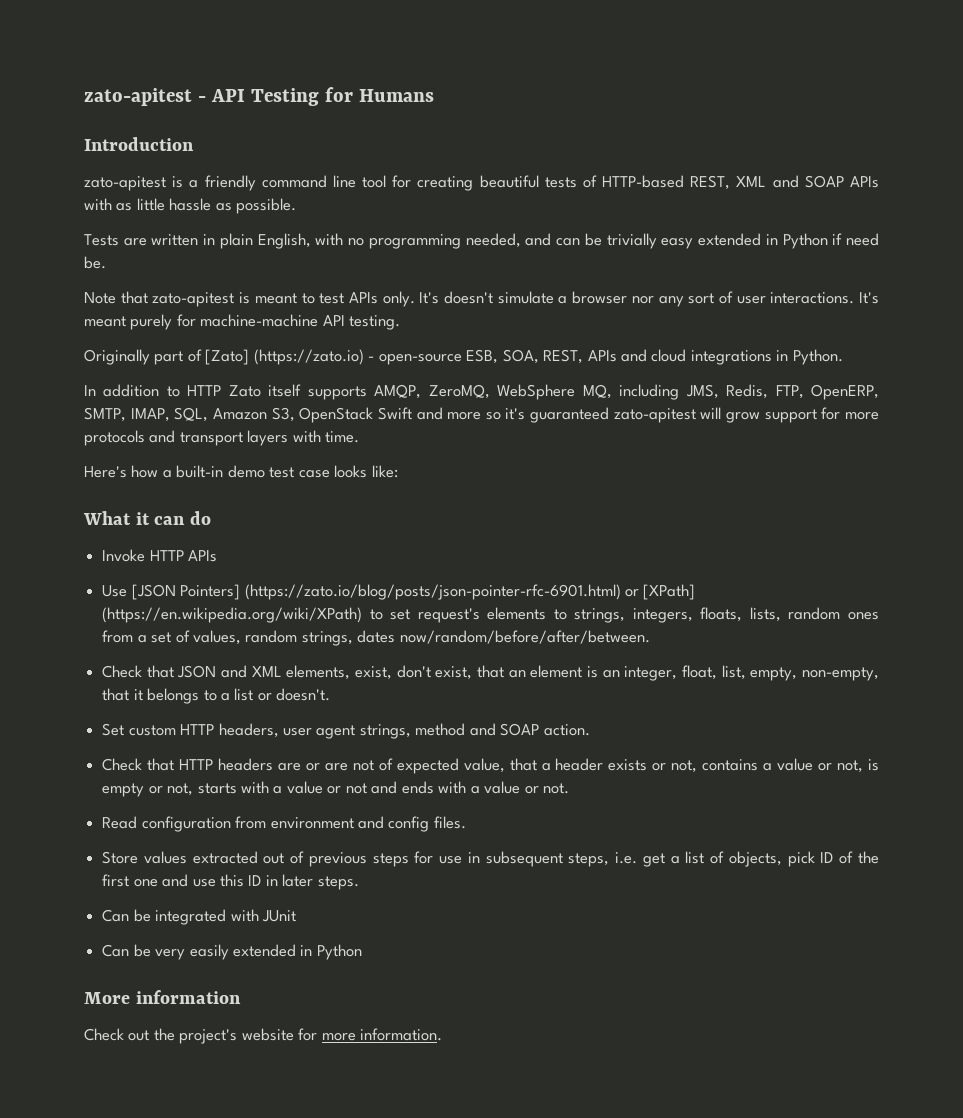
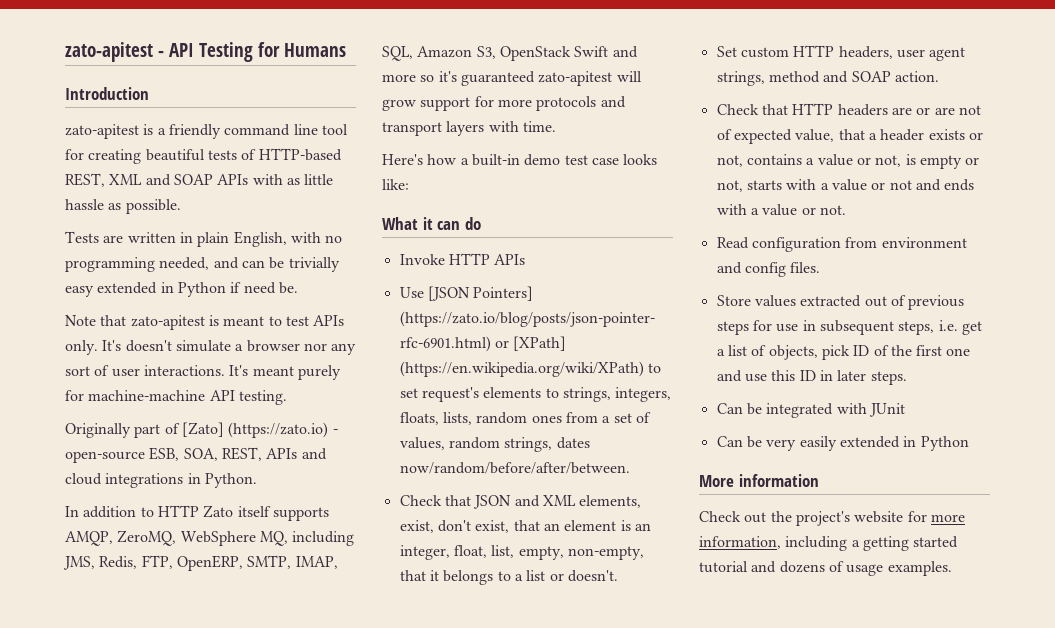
[360,1028,443,1041] information. -> [699,536,959,551] [699,561,952,576] information, including a getting started tutorial and dozens of usage examples.

